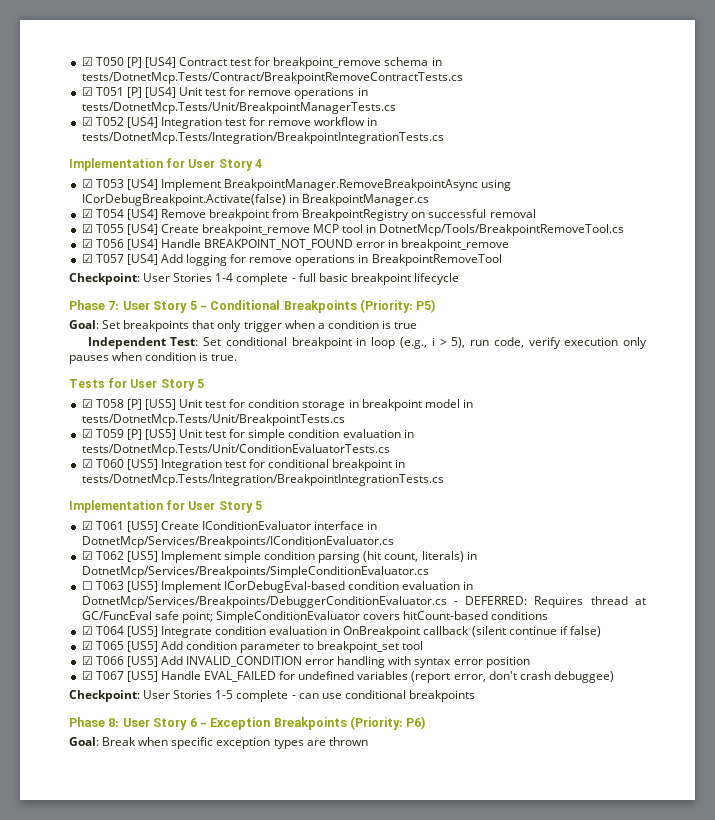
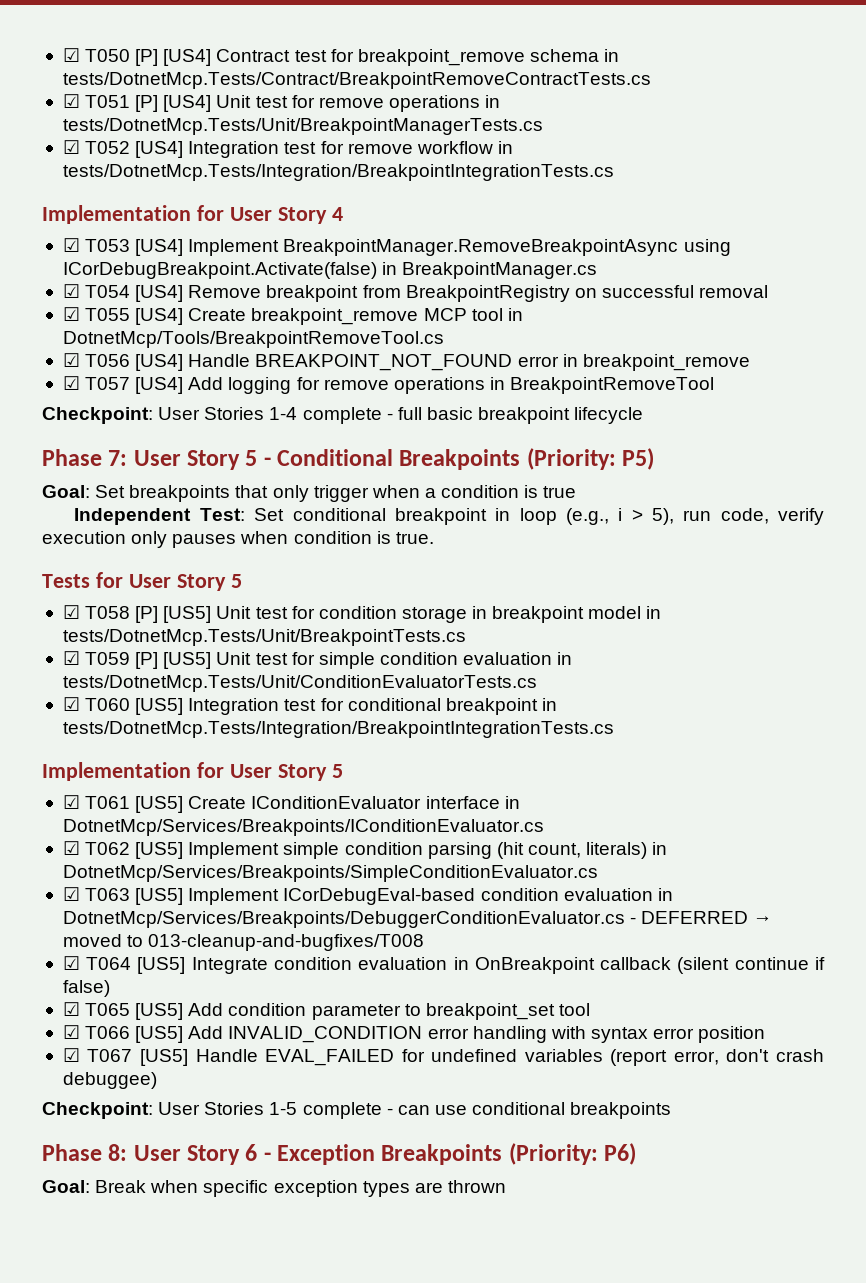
[81,581,93,590] ☐ -> [62,887,80,901] ☑
[465,596,646,608] [81,611,549,623] DEFERRED: Requires thread at GC/FuncEval safe point; SimpleConditionEvaluator covers hitCount-based conditions -> [641,911,773,924] [62,934,425,951] DEFERRED → moved to 013-cleanup-and-bugfixes/T008

